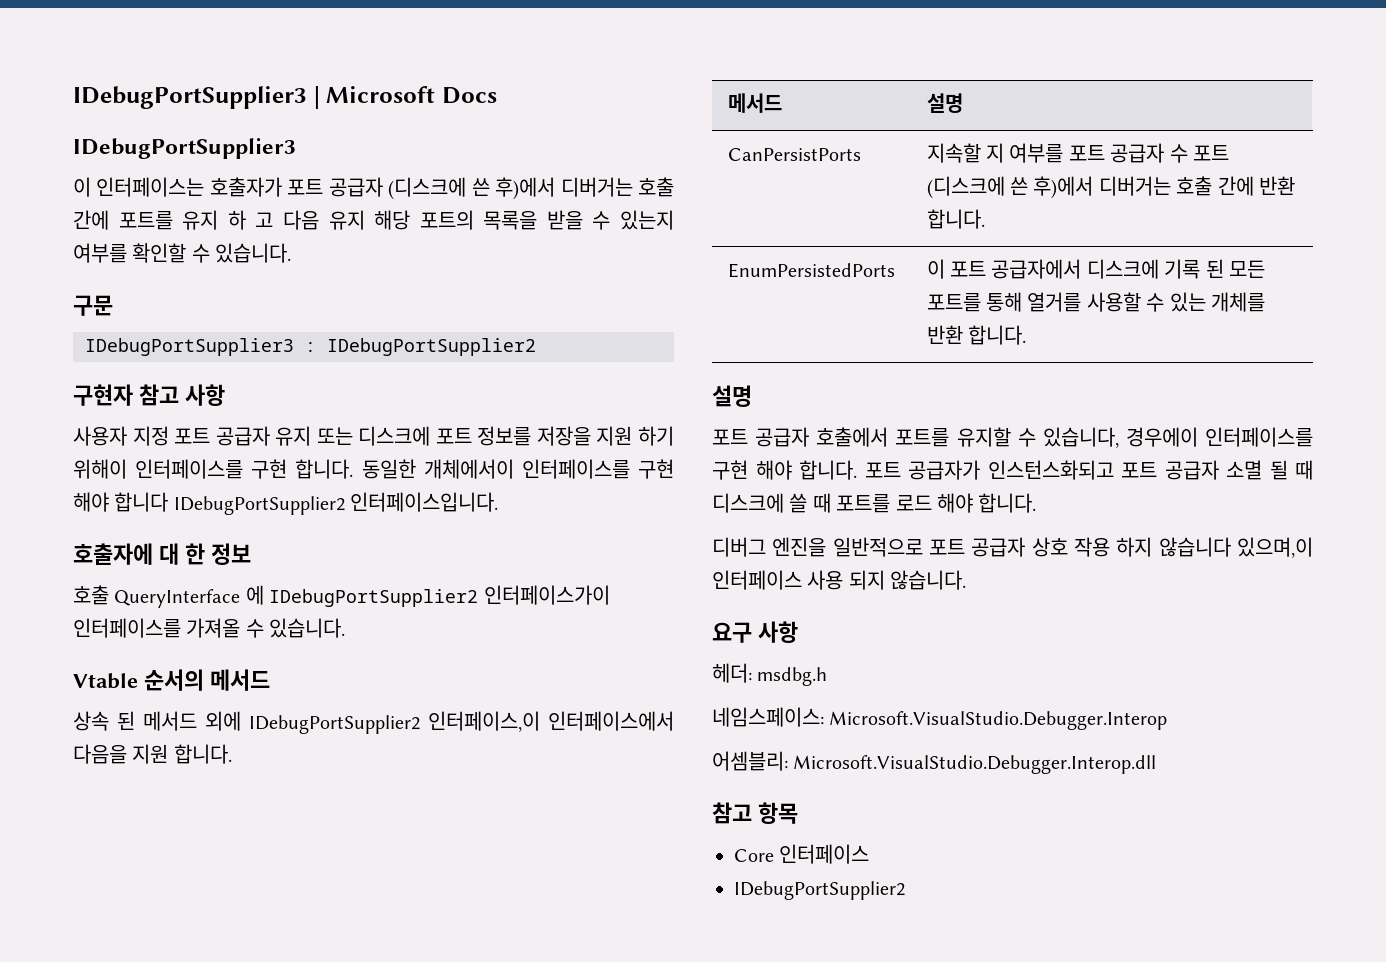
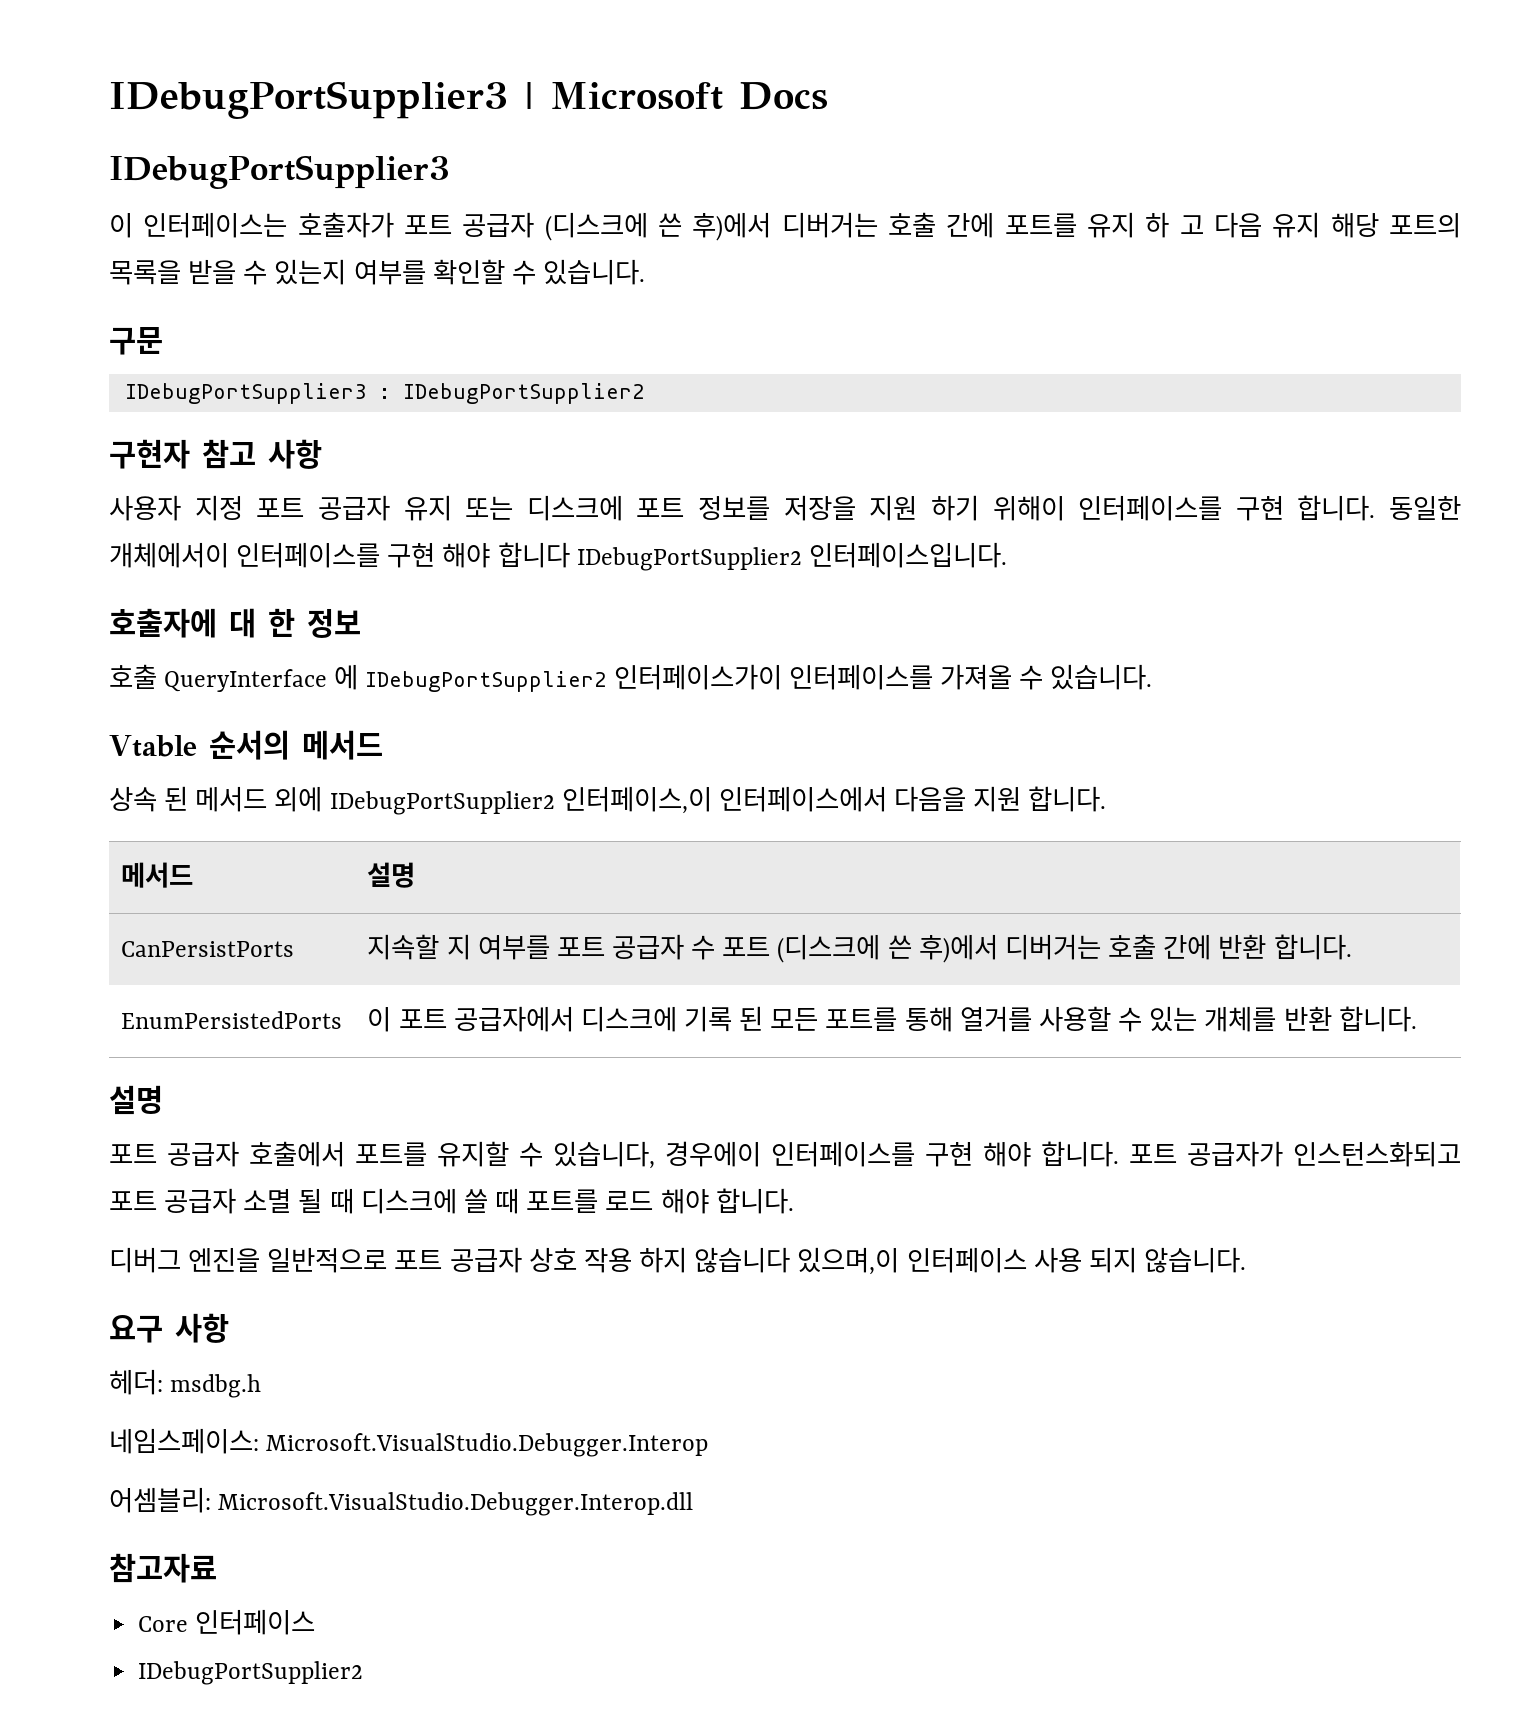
[712,802,798,824] 참고 항목 -> [109,1553,217,1583] 참고자료

